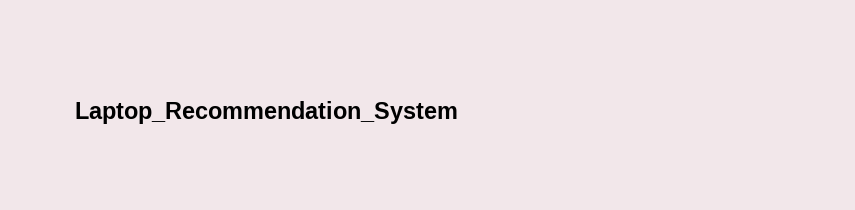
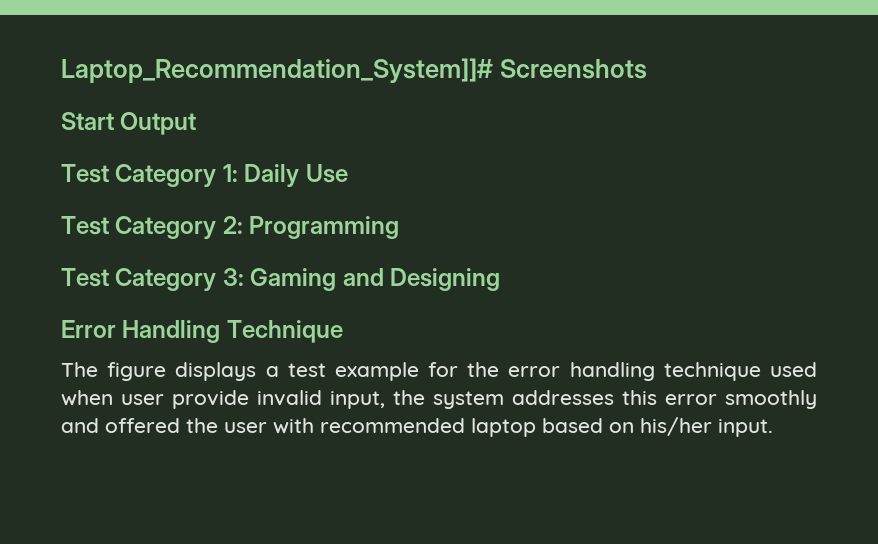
[75,101,458,124] Laptop_Recommendation_System -> [61,58,647,83] [61,112,197,135] [61,164,348,187] [61,216,400,239] [61,268,501,291] [61,320,343,343] [61,362,817,381] [61,390,817,409] [61,417,773,437] Laptop_Recommendation_System]]# Screenshots // Start Output // Test Category 1: Daily Use // Test Category 2: Programming // Test Category 3: Gaming and Designing // Error Handling Technique // The figure displays a test example for the error handling technique used when user provide invalid input, the system addresses this error smoothly and offered the user with recommended laptop based on his/her input.

